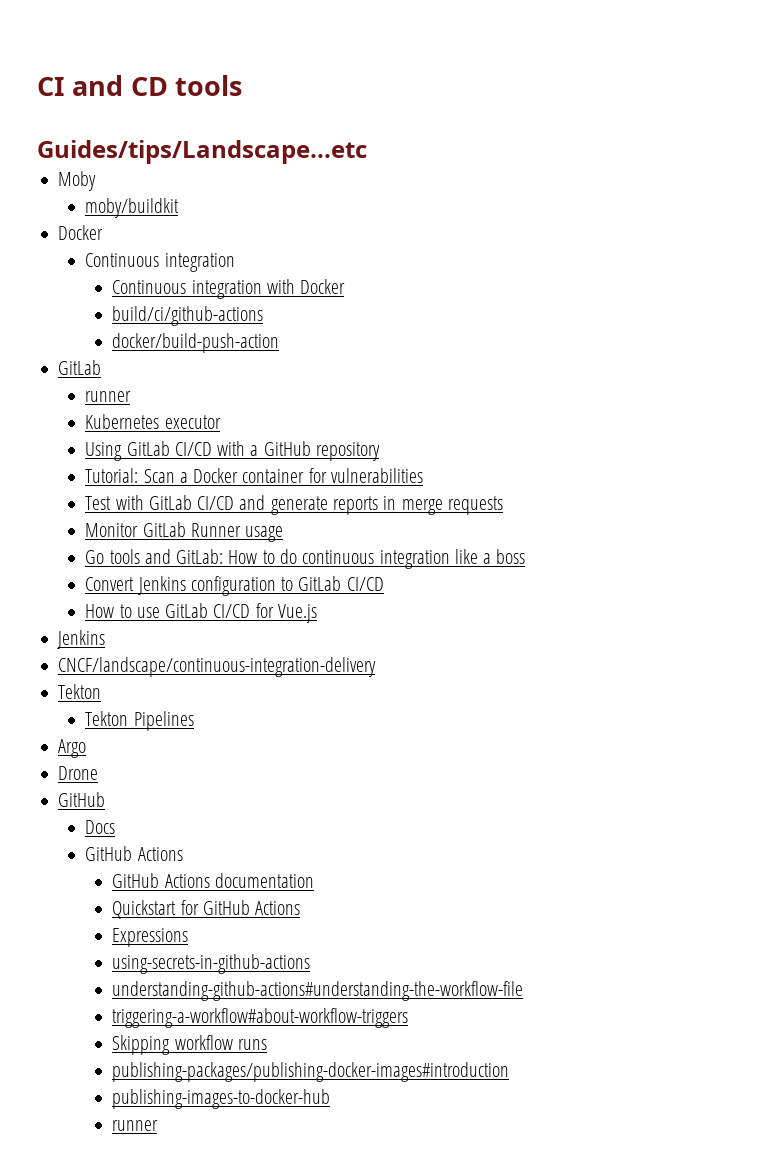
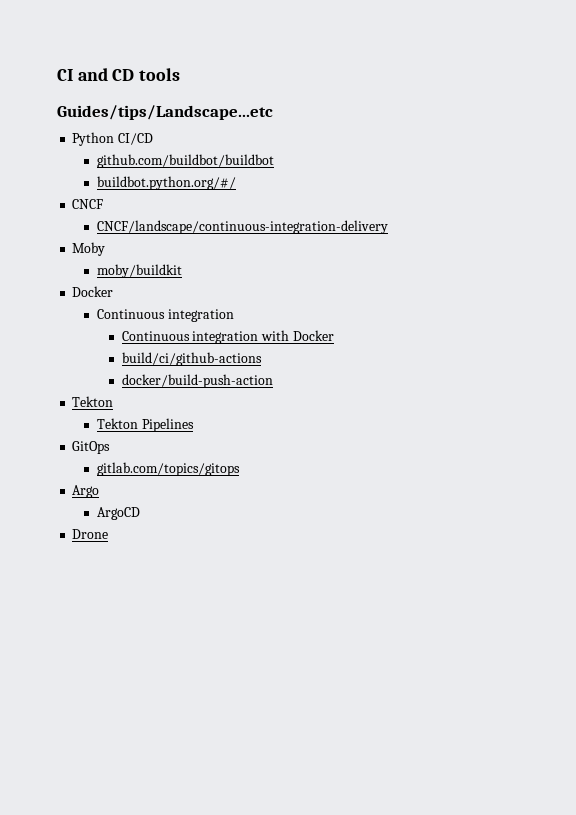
(367, 152) none -> [72,132,154,146] [97,154,275,168] [97,176,237,190] [72,199,104,209] [97,220,389,234] // Python CI/CD // github.com/buildbot/buildbot // buildbot.python.org/#/ // CNCF // CNCF/landscape/continuous-integration-delivery
[58,360,102,375] [85,391,132,402] [85,414,221,429] [85,441,380,461] [85,468,423,483] [85,495,503,515] [85,522,284,542] [85,549,526,569] [85,576,384,596] [85,603,317,623] [57,630,106,649] [58,657,377,677] // GitLab // runner // Kubernetes executor // Using GitLab CI/CD with a GitHub repository // Tutorial: Scan a Docker container for vulnerabilities // Test with GitLab CI/CD and generate reports in merge requests // Monitor GitLab Runner usage // Go tools and GitLab: How to do continuous integration like a boss // Convert Jenkins configuration to GitLab CI/CD // How to use GitLab CI/CD for Vue.js // Jenkins // CNCF/landscape/continuous-integration-delivery -> (273, 381) none
(194, 721) none -> [72,441,111,454] [97,462,241,476] // GitOps // gitlab.com/topics/gitops
(87, 748) none -> [97,507,141,520] // ArgoCD
[58,792,106,807] [85,820,116,834] [85,846,183,861] [112,873,314,888] [112,900,301,919] [112,928,189,947] [112,954,311,974] [112,981,524,1001] [112,1008,409,1028] [112,1035,267,1055] [112,1062,510,1082] [112,1089,331,1109] [112,1120,159,1131] // GitHub // Docs // GitHub Actions // GitHub Actions documentation // Quickstart for GitHub Actions // Expressions // using-secrets-in-github-actions // understanding-github-actions#understanding-the-workflow-file // triggering-a-workflow#about-workflow-triggers // Skipping workflow runs // publishing-packages/publishing-docker-images#introduction // publishing-images-to-docker-hub // runner -> (109, 534) none

